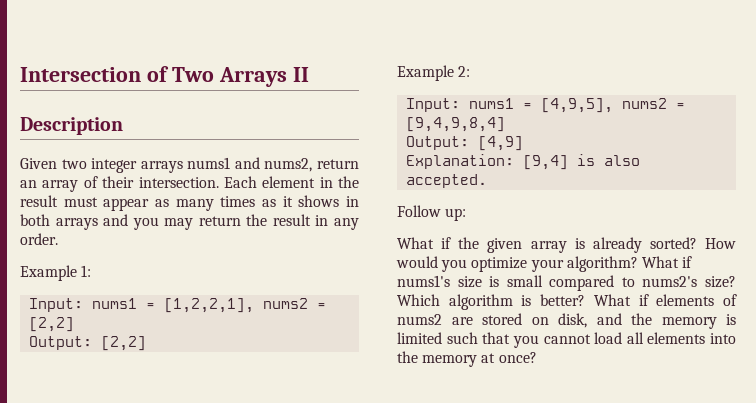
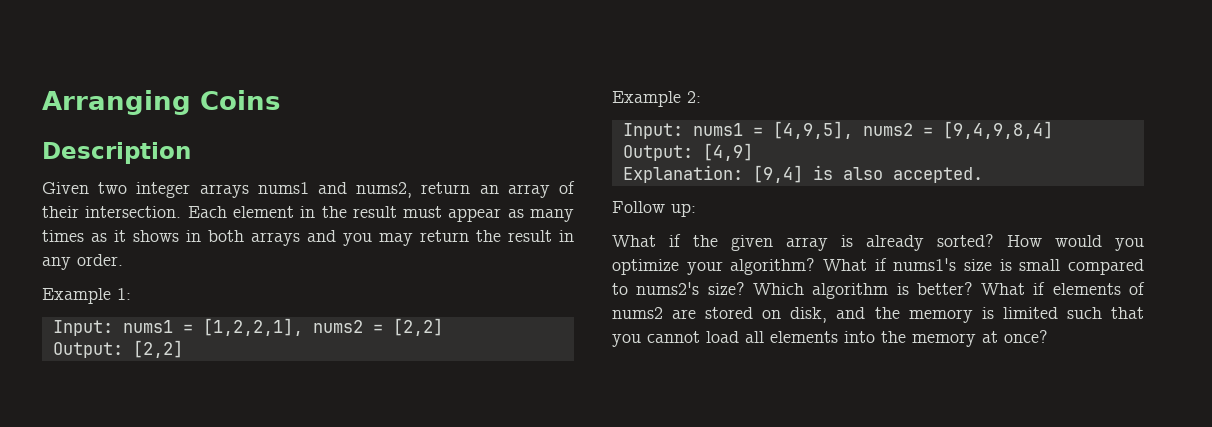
[20,66,309,87] Intersection of Two Arrays II -> [42,90,280,115] Arranging Coins

